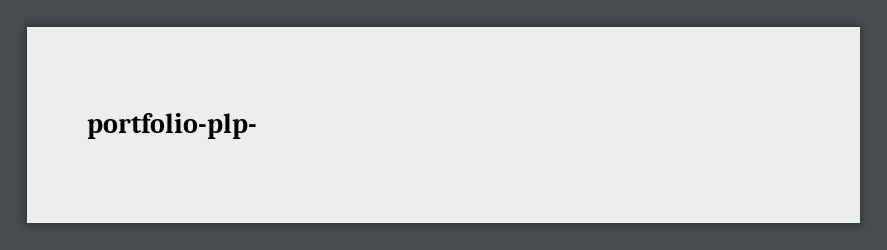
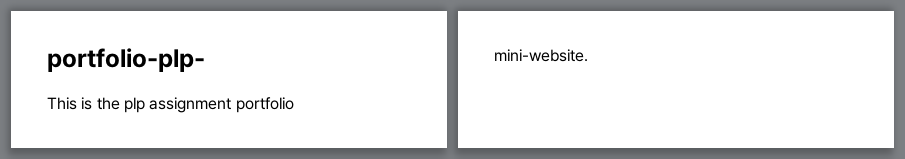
(257, 126) none -> [47,97,294,113] [494,49,588,62] // This is the plp assignment portfolio mini-website.

